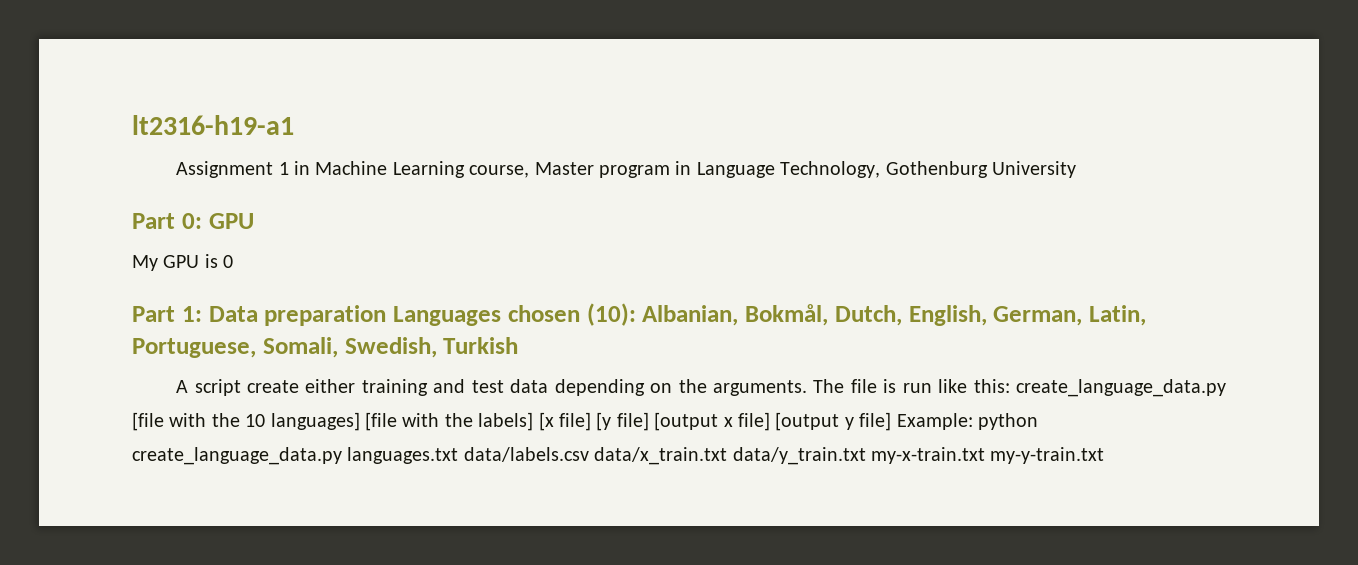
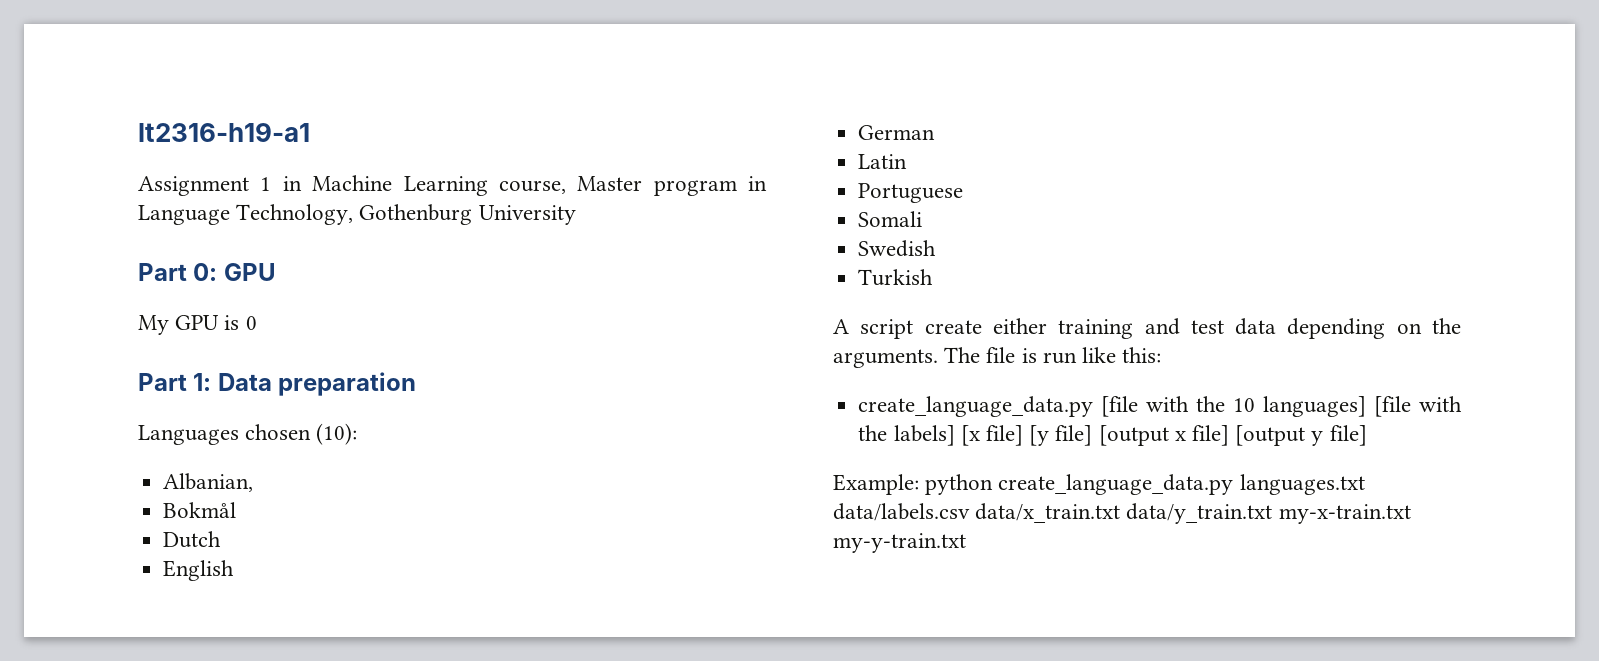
(387, 315) none -> (417, 384) //
(636, 314) none -> (358, 434) //
[745,304,1146,326] [132,337,437,358] Bokmål, Dutch, English, German, Latin, Portuguese, Somali, Swedish, -> [163,502,237,518] [163,531,222,548] [163,560,235,581] [858,125,936,140] [858,154,908,169] [858,183,964,203] [858,211,923,227] [858,240,937,257] // Bokmål // Dutch // English // German // Latin // Portuguese // Somali // Swedish //
(1010, 386) none -> (1162, 355) //
(892, 421) none -> (1367, 435) //

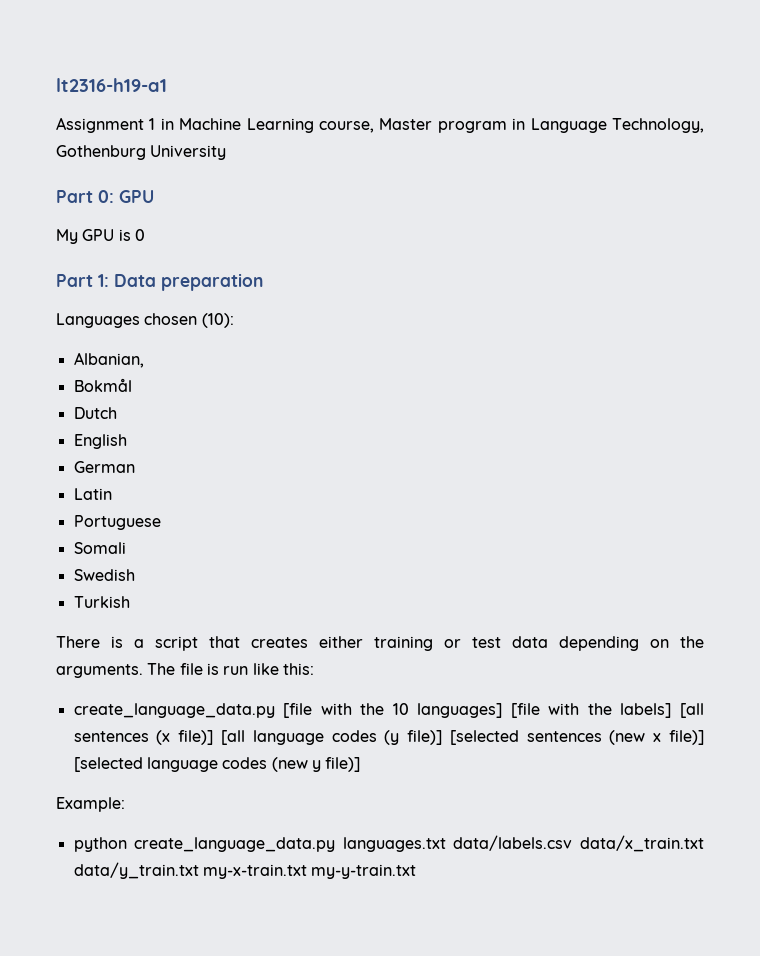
[833,319,982,339] A script create -> [56,636,308,651] There is a script that creates
[1144,318,1180,335] and -> [444,639,461,648] or
[960,425,1367,446] [x file] [y file] [output x file] [output y file] -> [680,703,704,718] [73,730,704,745] [73,757,361,772] [all sentences (x file)] [all language codes (y file)] [selected sentences (new x file)] [selected language codes (new y file)]
(919, 484) none -> (125, 804) //

